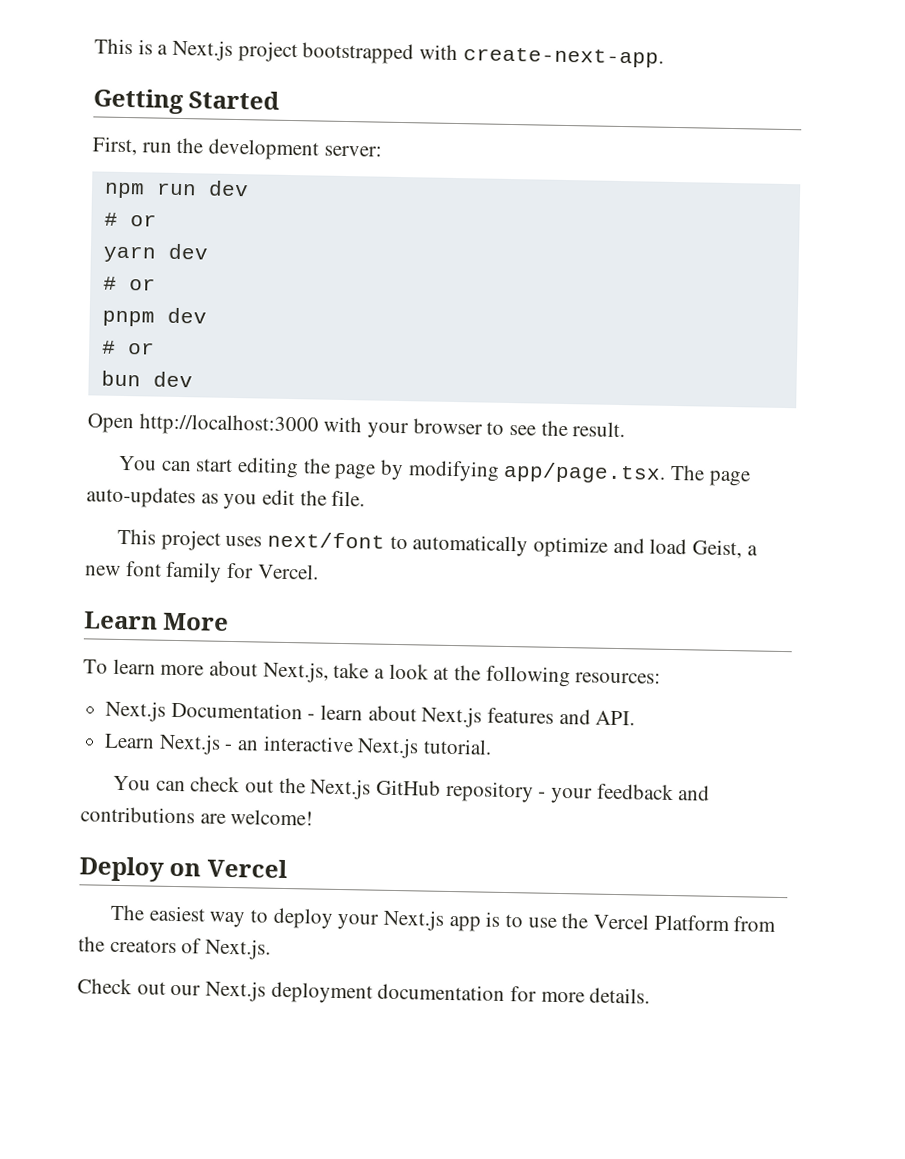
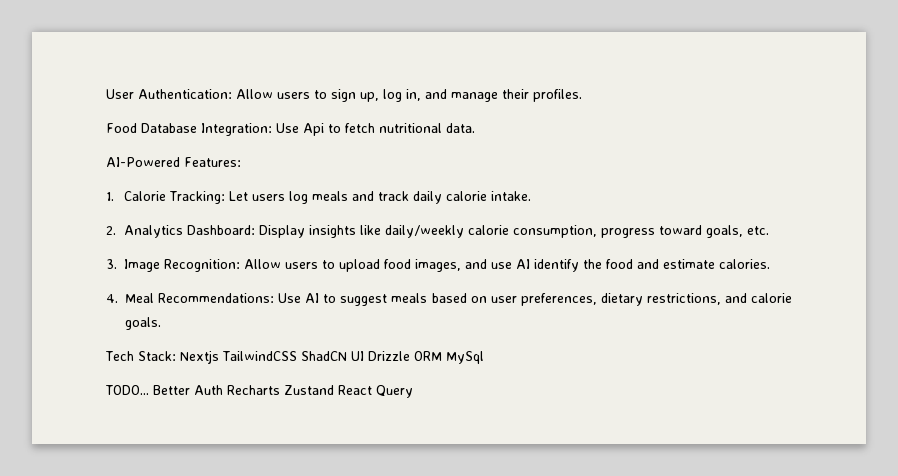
[94,38,664,68] [93,88,281,115] [92,136,382,161] [103,180,249,199] [103,212,157,227] [102,243,209,263] [102,276,156,291] [101,307,207,327] [101,340,155,355] [100,370,193,388] [87,413,626,439] [118,455,751,487] [86,486,366,510] [117,528,758,559] [85,561,319,583] [84,611,230,631] [83,658,662,688] [105,700,636,728] [104,733,493,759] [113,775,711,804] [80,806,314,826] [79,856,288,882] [110,904,777,932] [78,936,272,960] [77,978,651,1004] This is a Next.js project bootstrapped with create-next-app. // Getting Started // First, run the development server: // npm run dev // # or // yarn dev // # or // pnpm dev // # or // bun dev // Open http://localhost:3000 with your browser to see the result. // You can start editing the page by modifying app/page.tsx. The page auto-updates as you edit the file. // This project uses next/font to automatically optimize and load Geist, a new font family for Vercel. // Learn More // To learn more about Next.js, take a look at the following resources: // Next.js Documentation - learn about Next.js features and API. // Learn Next.js - an interactive Next.js tutorial. // You can check out the Next.js GitHub repository - your feedback and contributions are welcome! // Deploy on Vercel // The easiest way to deploy your Next.js app is to use the Vercel Platform from the creators of Next.js. // Check out our Next.js deployment documentation for more details. -> [106,89,582,102] [106,123,475,136] [106,157,241,167] [106,191,532,204] [106,225,770,238] [106,259,771,272] [106,293,792,306] [125,317,161,330] [105,350,484,364] [105,385,413,398] User Authentication: Allow users to sign up, log in, and manage their profiles. // Food Database Integration: Use Api to fetch nutritional data. // AI-Powered Features: // 1. Calorie Tracking: Let users log meals and track daily calorie intake. // 2. Analytics Dashboard: Display insights like daily/weekly calorie consumption, progress toward goals, etc. // 3. Image Recognition: Allow users to upload food images, and use AI identify the food and estimate calories. // 4. Meal Recommendations: Use AI to suggest meals based on user preferences, dietary restrictions, and calorie goals. // Tech Stack: Nextjs TailwindCSS ShadCN UI Drizzle ORM MySql // TODO... Better Auth Recharts Zustand React Query

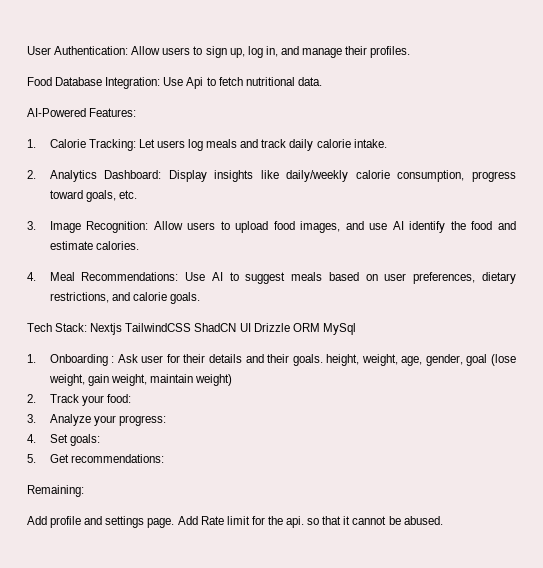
[105,385,413,398] TODO... Better Auth Recharts Zustand React Query -> [27,354,516,366] [48,374,233,386] [27,394,131,406] [27,414,166,426] [27,434,100,446] [27,454,164,463] [27,485,84,497] [27,516,443,528] 1. Onboarding : Ask user for their details and their goals. height, weight, age, gender, goal (lose weight, gain weight, maintain weight) // 2. Track your food: // 3. Analyze your progress: // 4. Set goals: // 5. Get recommendations: // Remaining: // Add profile and settings page. Add Rate limit for the api. so that it cannot be abused.

